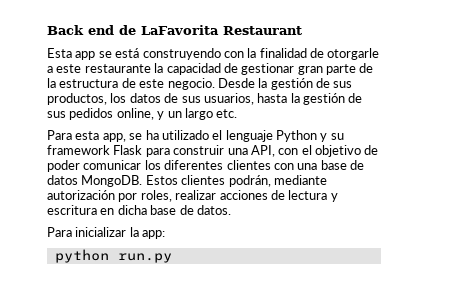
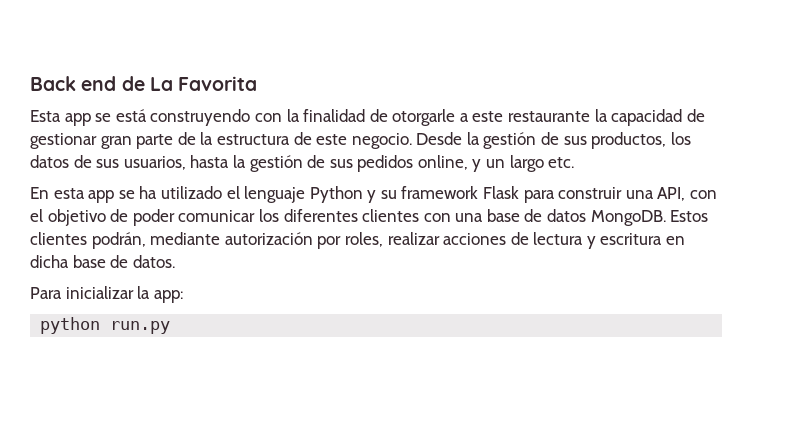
[141,25,302,35] LaFavorita Restaurant -> [149,76,258,91] La Favorita
[47,130,126,142] Para esta app, -> [30,187,115,203] En esta app

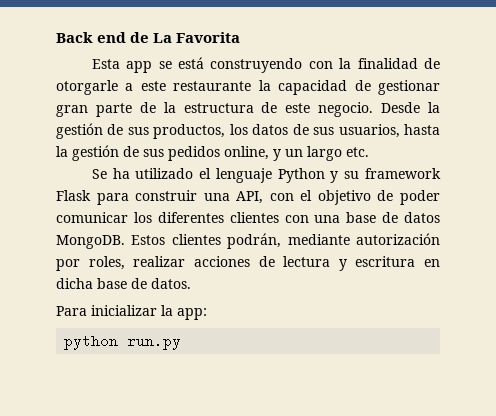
[30,187,135,203] En esta app se -> [91,169,107,179] Se

